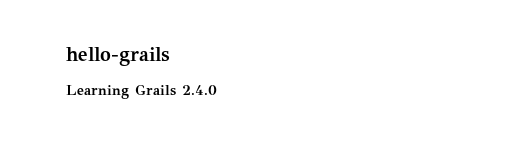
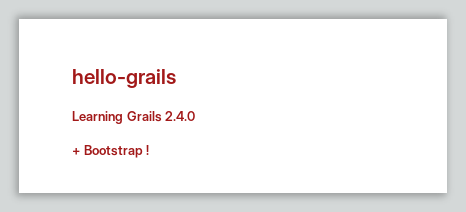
(217, 90) none -> [72,145,150,158] // + Bootstrap !

